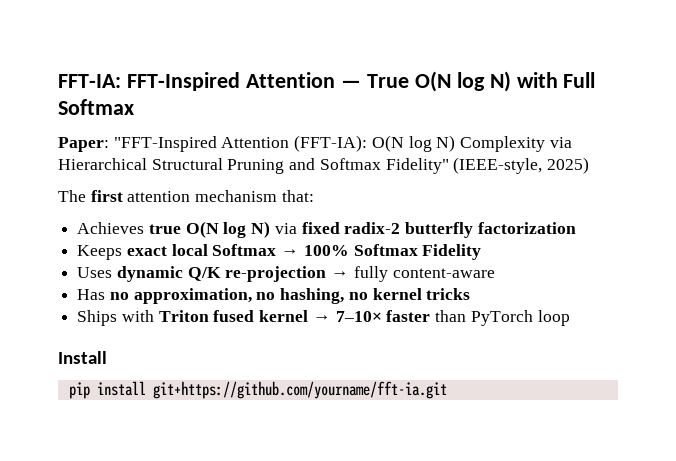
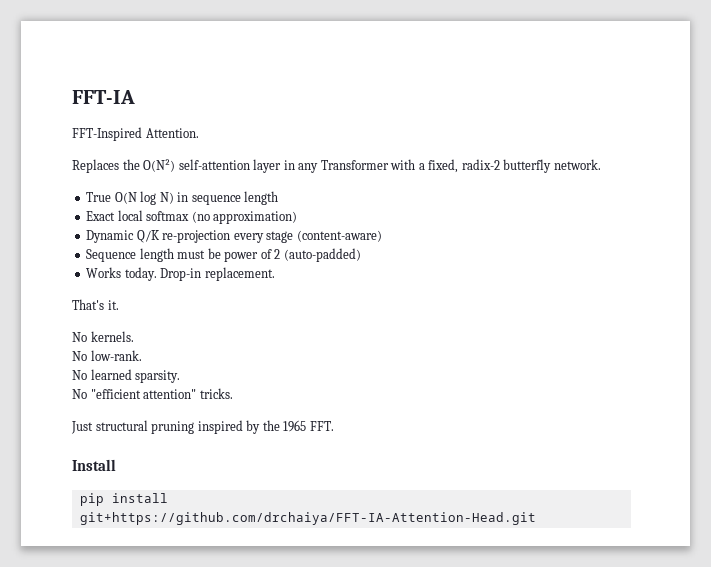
[58,71,596,92] [58,99,134,115] [58,135,572,152] [58,157,590,174] [58,190,314,202] [77,221,576,238] [77,244,482,260] [77,266,495,282] [77,288,471,304] [77,310,570,326] FFT-IA: FFT-Inspired Attention — True O(N log N) with Full Softmax // Paper: "FFT-Inspired Attention (FFT-IA): O(N log N) Complexity via Hierarchical Structural Pruning and Softmax Fidelity" (IEEE-style, 2025) // The first attention mechanism that: // Achieves true O(N log N) via fixed radix-2 butterfly factorization // Keeps exact local Softmax → 100% Softmax Fidelity // Uses dynamic Q/K re-projection → fully content-aware // Has no approximation, no hashing, no kernel tricks // Ships with Triton fused kernel → 7–10× faster than PyTorch loop -> [72,90,135,104] [72,127,199,141] [72,159,601,173] [86,191,279,205] [86,210,298,224] [86,230,382,243] [86,248,361,262] [86,267,275,281] [72,299,119,310] [72,331,134,342] [72,350,142,361] [72,369,181,383] [72,388,233,399] [71,420,334,434] FFT-IA // FFT-Inspired Attention. // Replaces the O(N²) self-attention layer in any Transformer with a fixed, radix-2 butterfly network. // True O(N log N) in sequence length // Exact local softmax (no approximation) // Dynamic Q/K re-projection every stage (content-aware) // Sequence length must be power of 2 (auto-padded) // Works today. Drop-in replacement. // That's it. // No kernels. // No low-rank. // No learned sparsity. // No "efficient attention" tricks. // Just structural pruning inspired by the 1965 FFT.
[152,381,447,399] git+https://github.com/yourname/fft-ia.git -> [79,512,536,525] git+https://github.com/drchaiya/FFT-IA-Attention-Head.git

